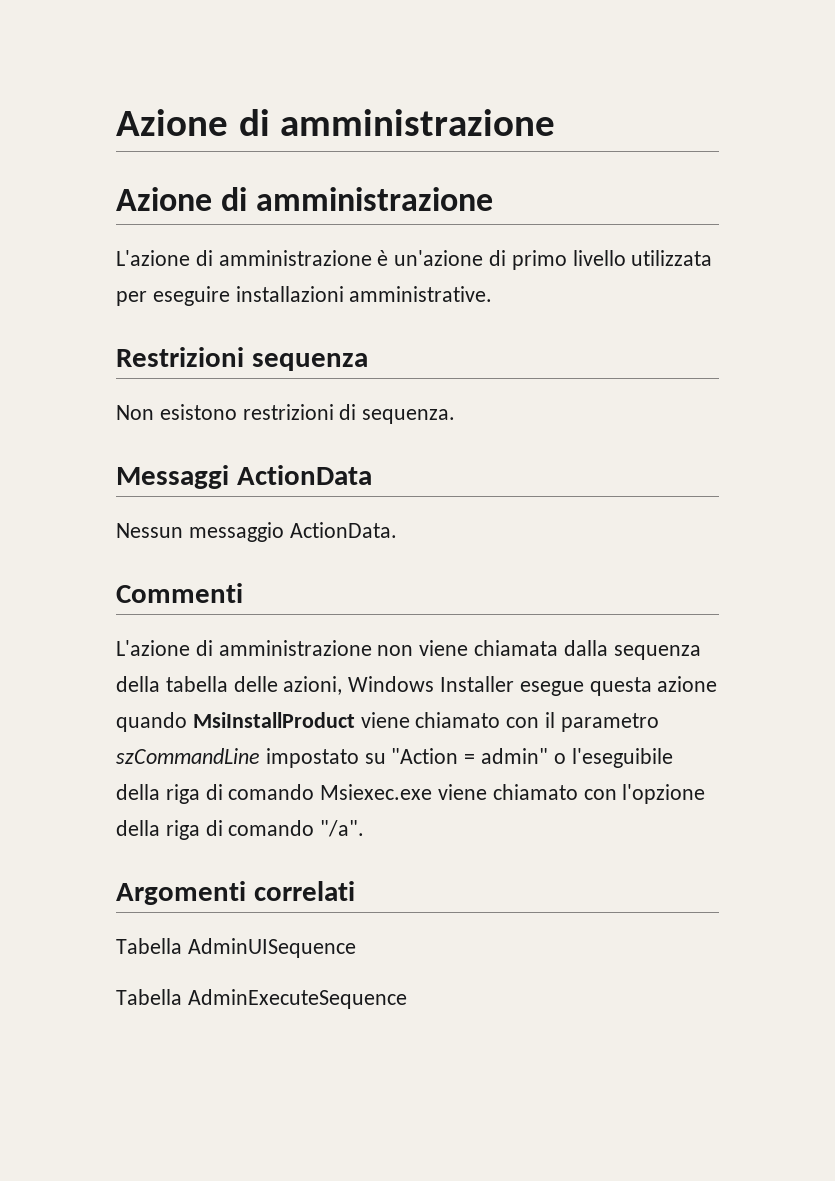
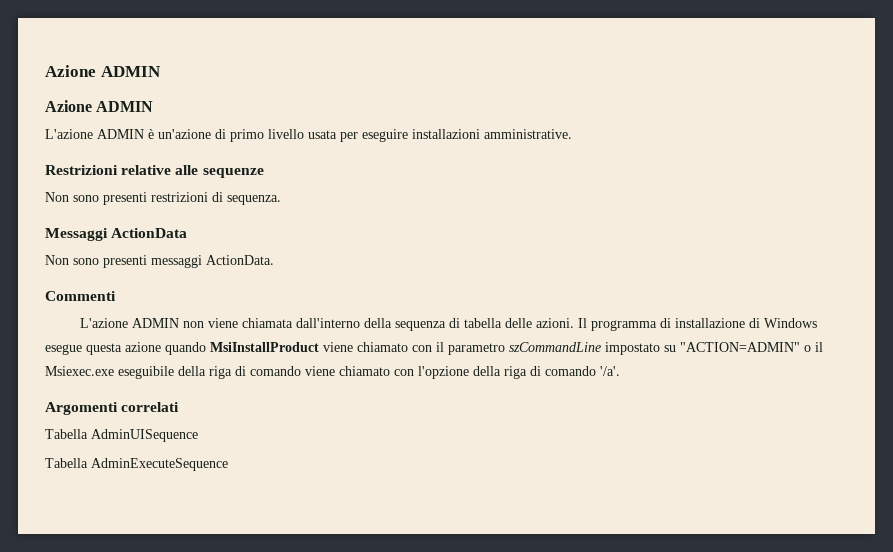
[116,109,556,136] [116,187,494,211] [116,250,372,266] Azione di amministrazione // Azione di amministrazione // L'azione di amministrazione -> [45,65,161,77] [45,100,154,112] [45,129,144,139] Azione ADMIN // Azione ADMIN // L'azione ADMIN
[631,250,713,266] utilizzata -> [308,130,337,139] usata
[251,353,368,371] [116,404,237,420] sequenza // Non esistono -> [121,165,264,178] [45,192,147,205] relative alle sequenze // Non sono presenti
[116,522,284,542] Nessun messaggio -> [45,255,202,268] Non sono presenti messaggi
[195,640,372,656] di amministrazione -> [131,318,179,328] ADMIN
[563,640,701,660] [116,676,515,695] dalla sequenza della tabella delle azioni, Windows Installer -> [295,318,817,331] dall'interno della sequenza di tabella delle azioni. Il programma di installazione di Windows
[391,748,673,768] [116,784,433,804] "Action = admin" o l'eseguibile della riga di comando Msiexec.exe -> [680,342,823,352] [45,366,301,379] "ACTION=ADMIN" o il Msiexec.exe eseguibile della riga di comando
[320,820,365,837] "/a". -> [600,366,620,376] '/a'.

